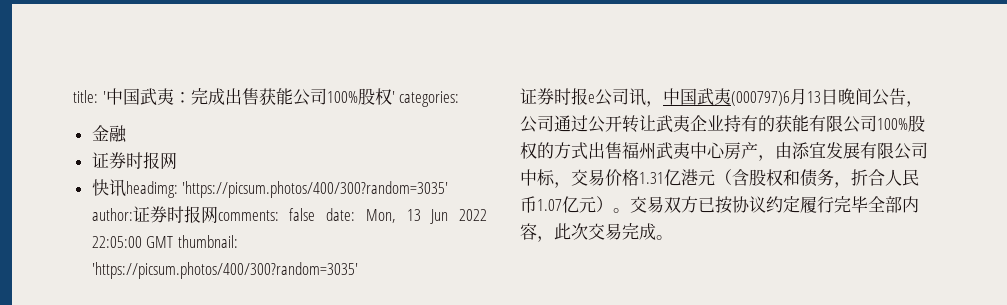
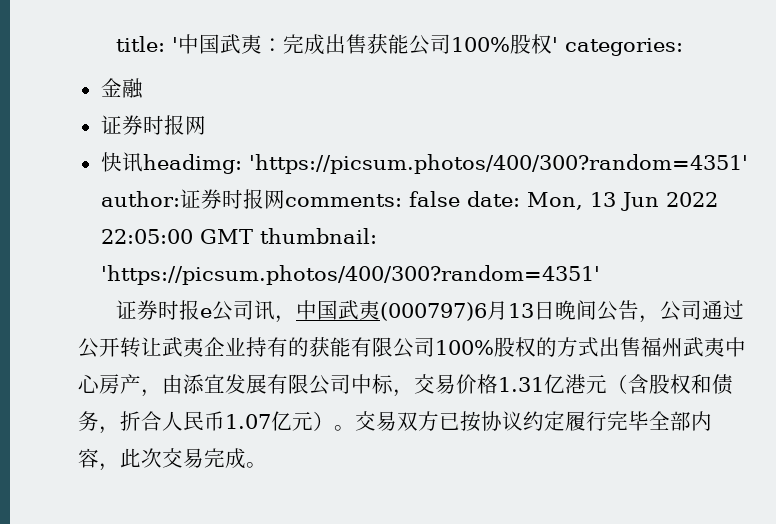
[182,181,449,198] 'https://picsum.photos/400/300?random=3035' -> [248,154,748,174] 'https://picsum.photos/400/300?random=4351'
[91,262,358,279] 'https://picsum.photos/400/300?random=3035' -> [100,265,600,285] 'https://picsum.photos/400/300?random=4351'

